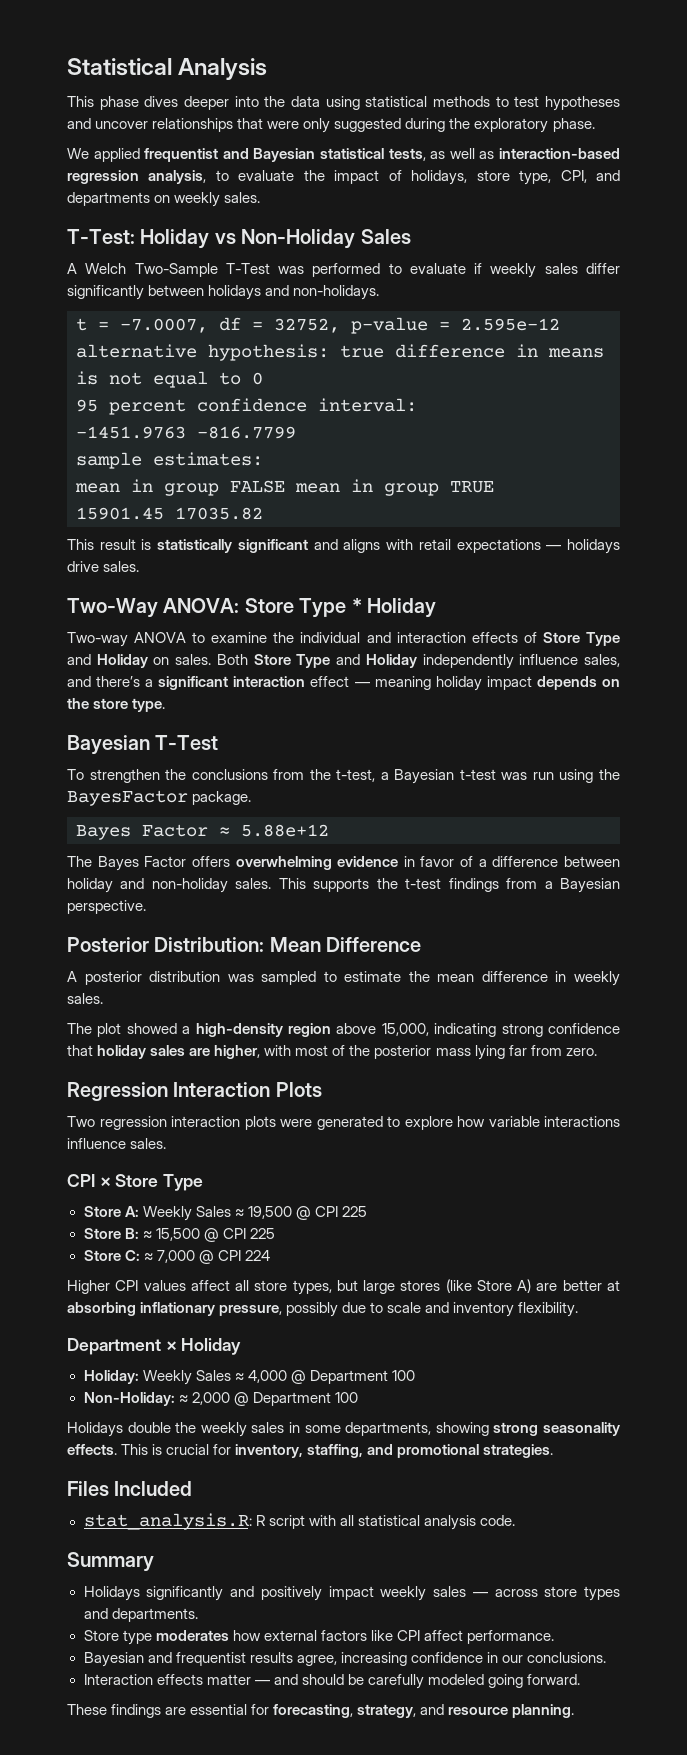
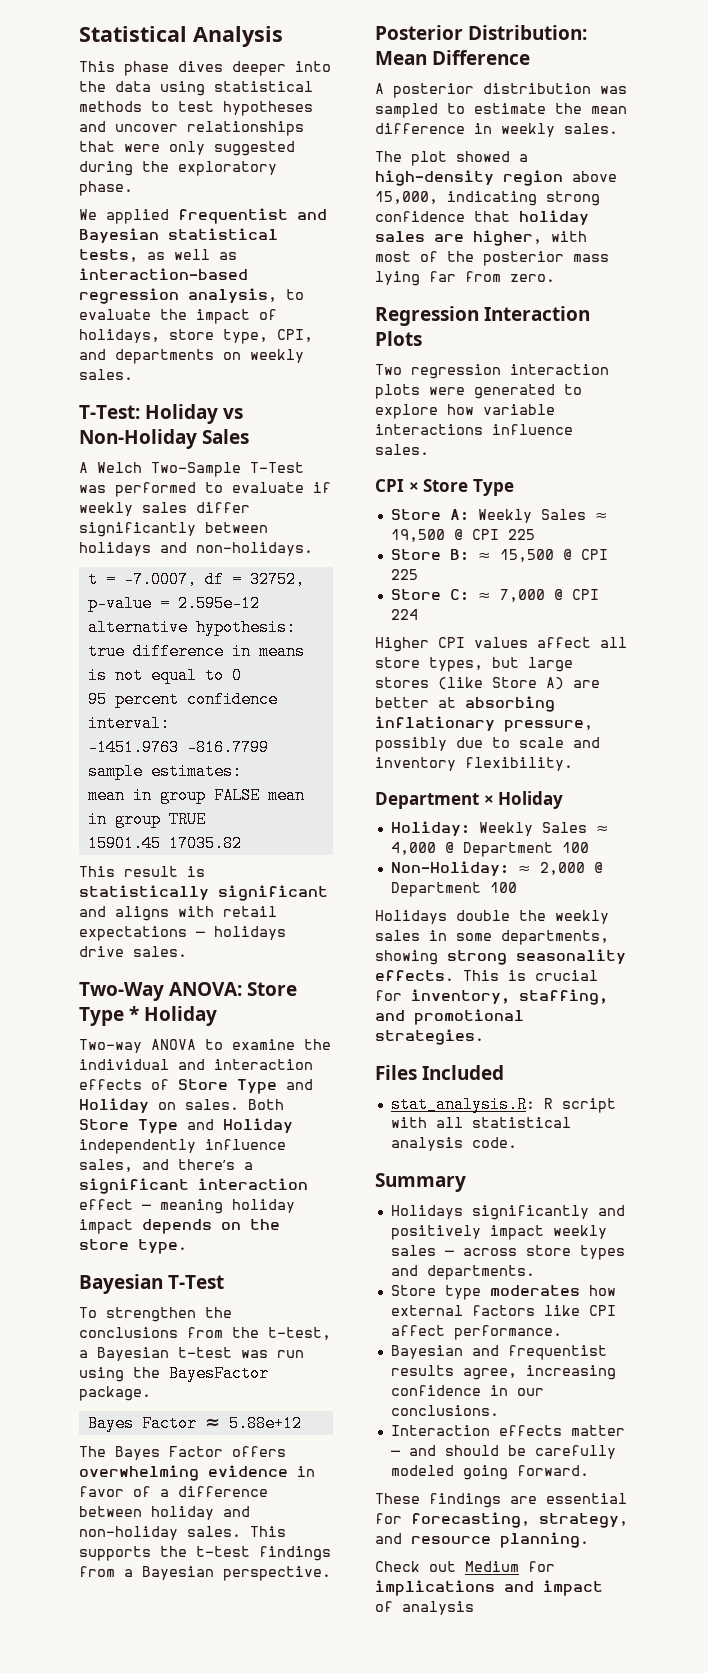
(575, 1711) none -> [375,1561,555,1572] [375,1580,603,1596] [375,1601,474,1615] // Check out Medium for implications and impact of analysis

